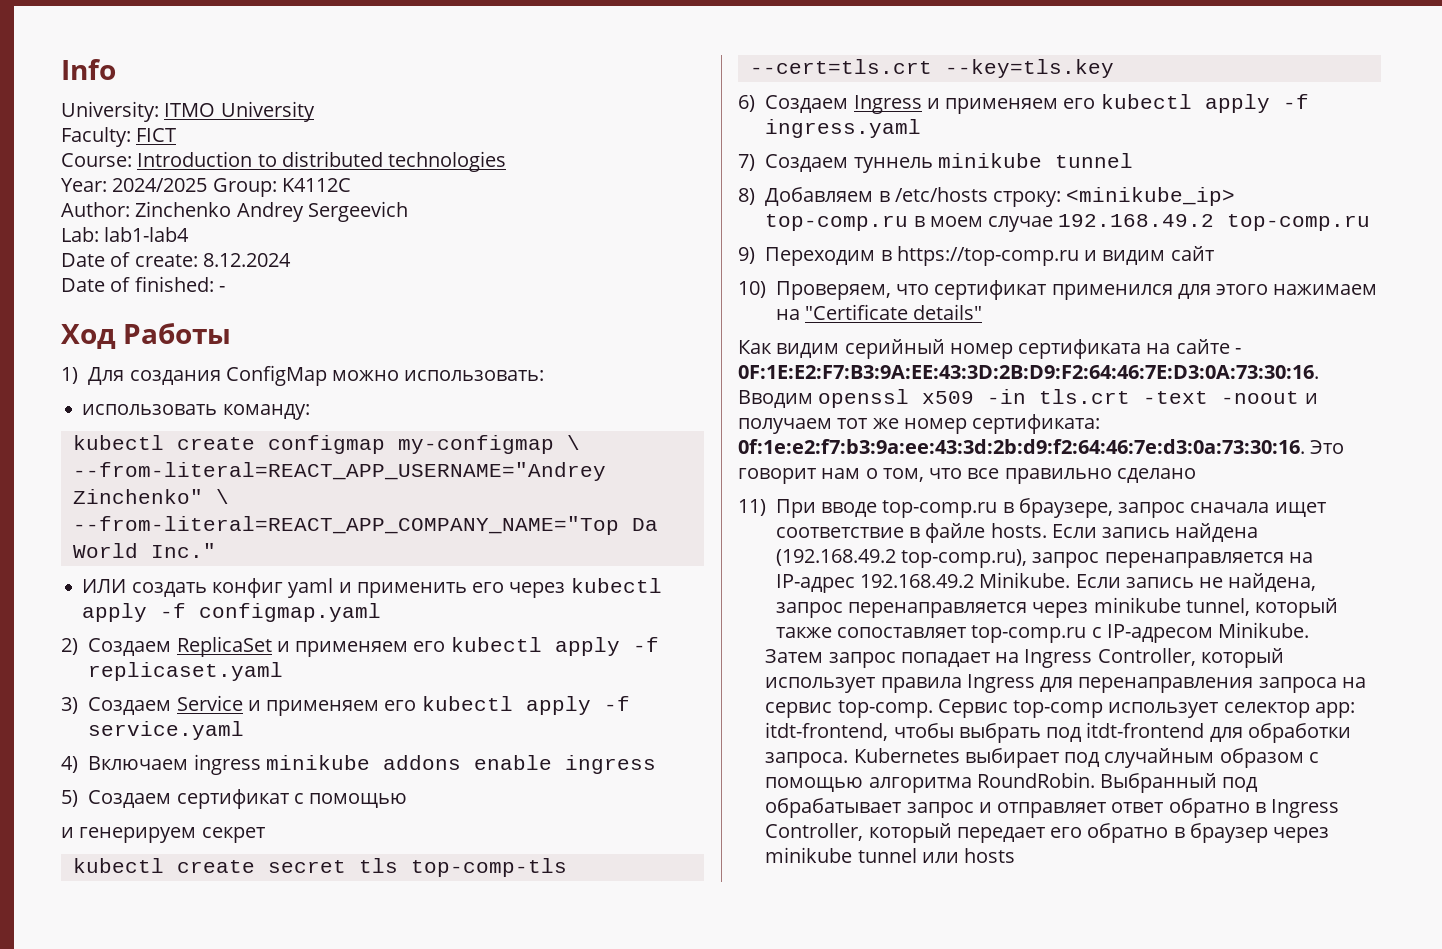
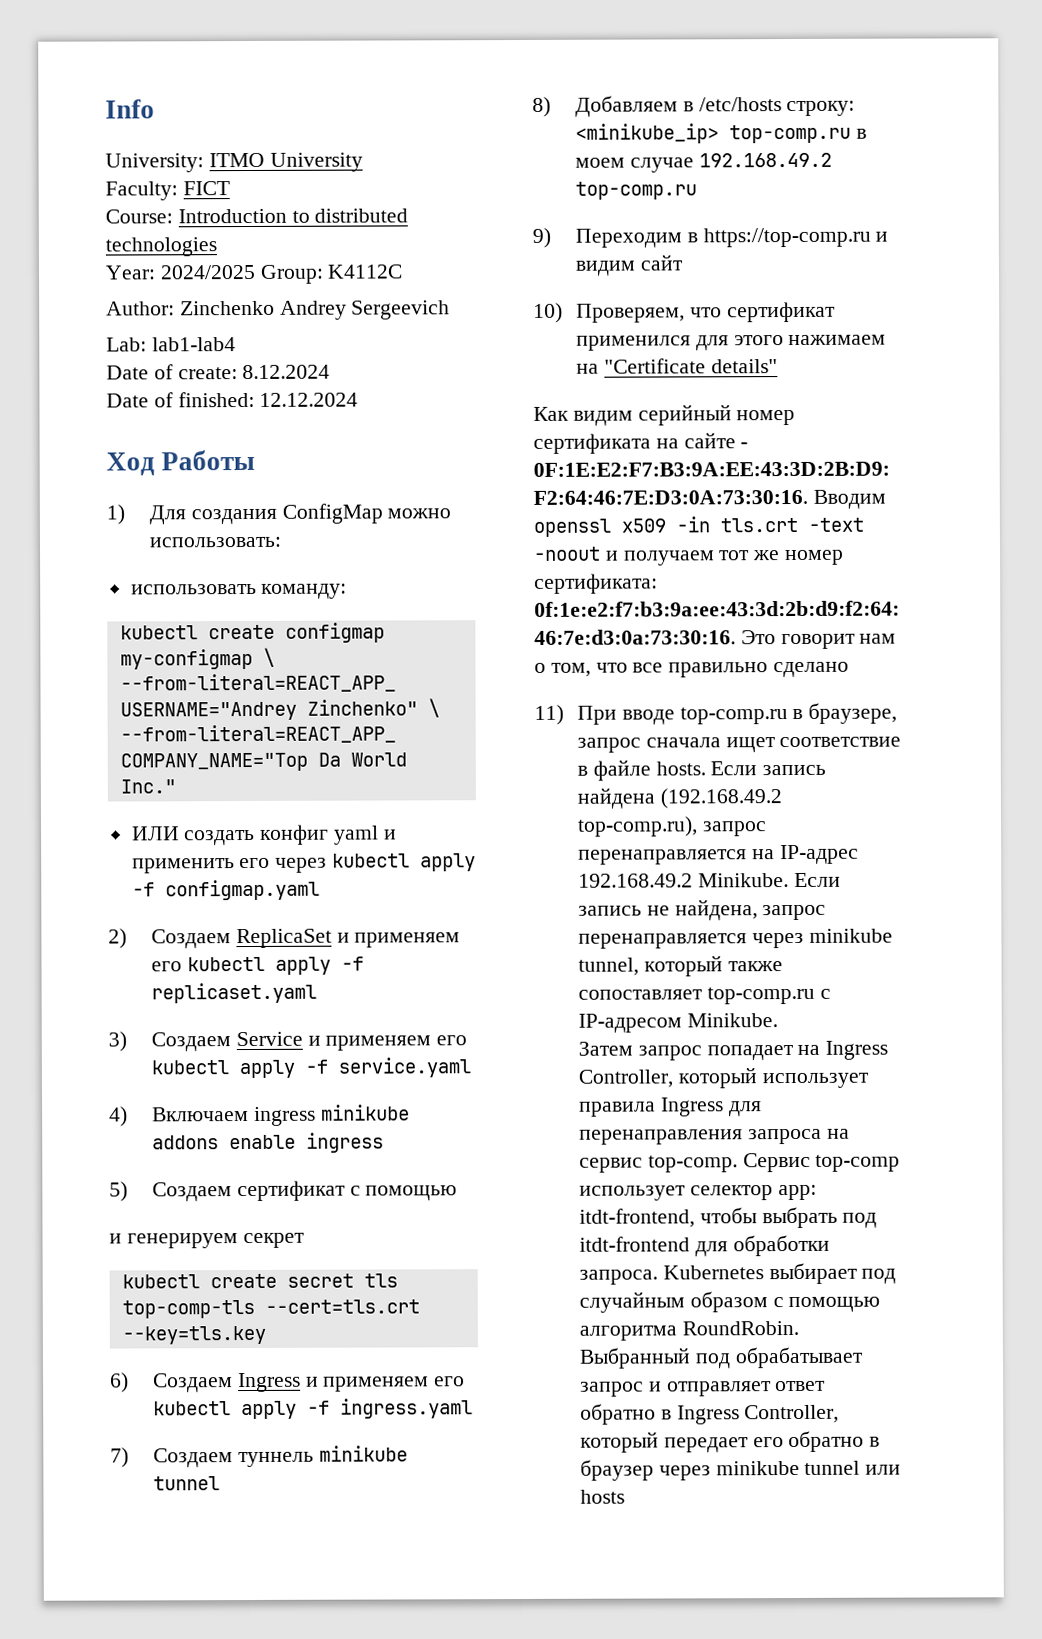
[218,286,225,292] - -> [259,392,359,407] 12.12.2024

